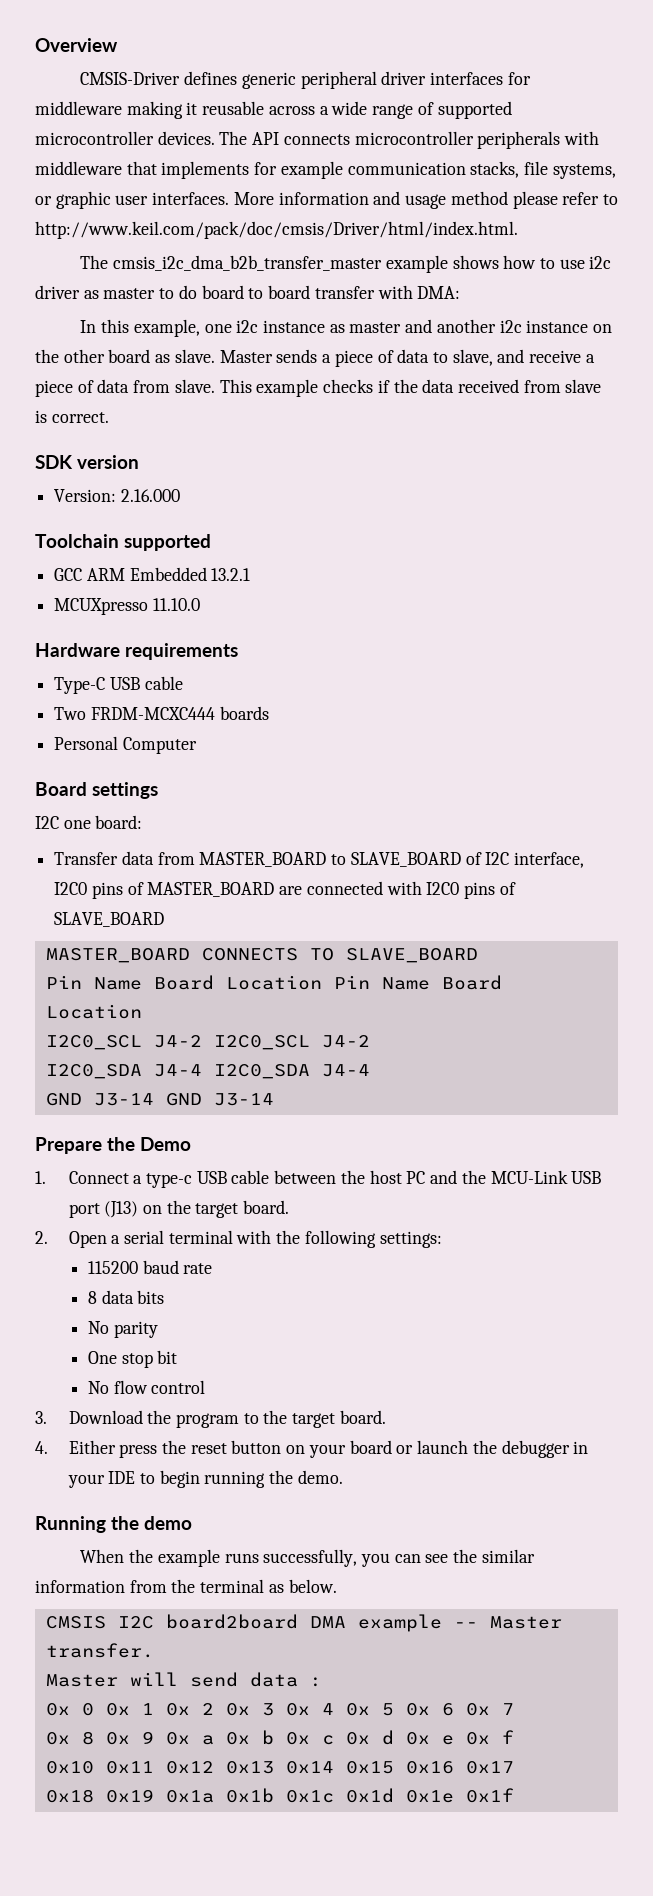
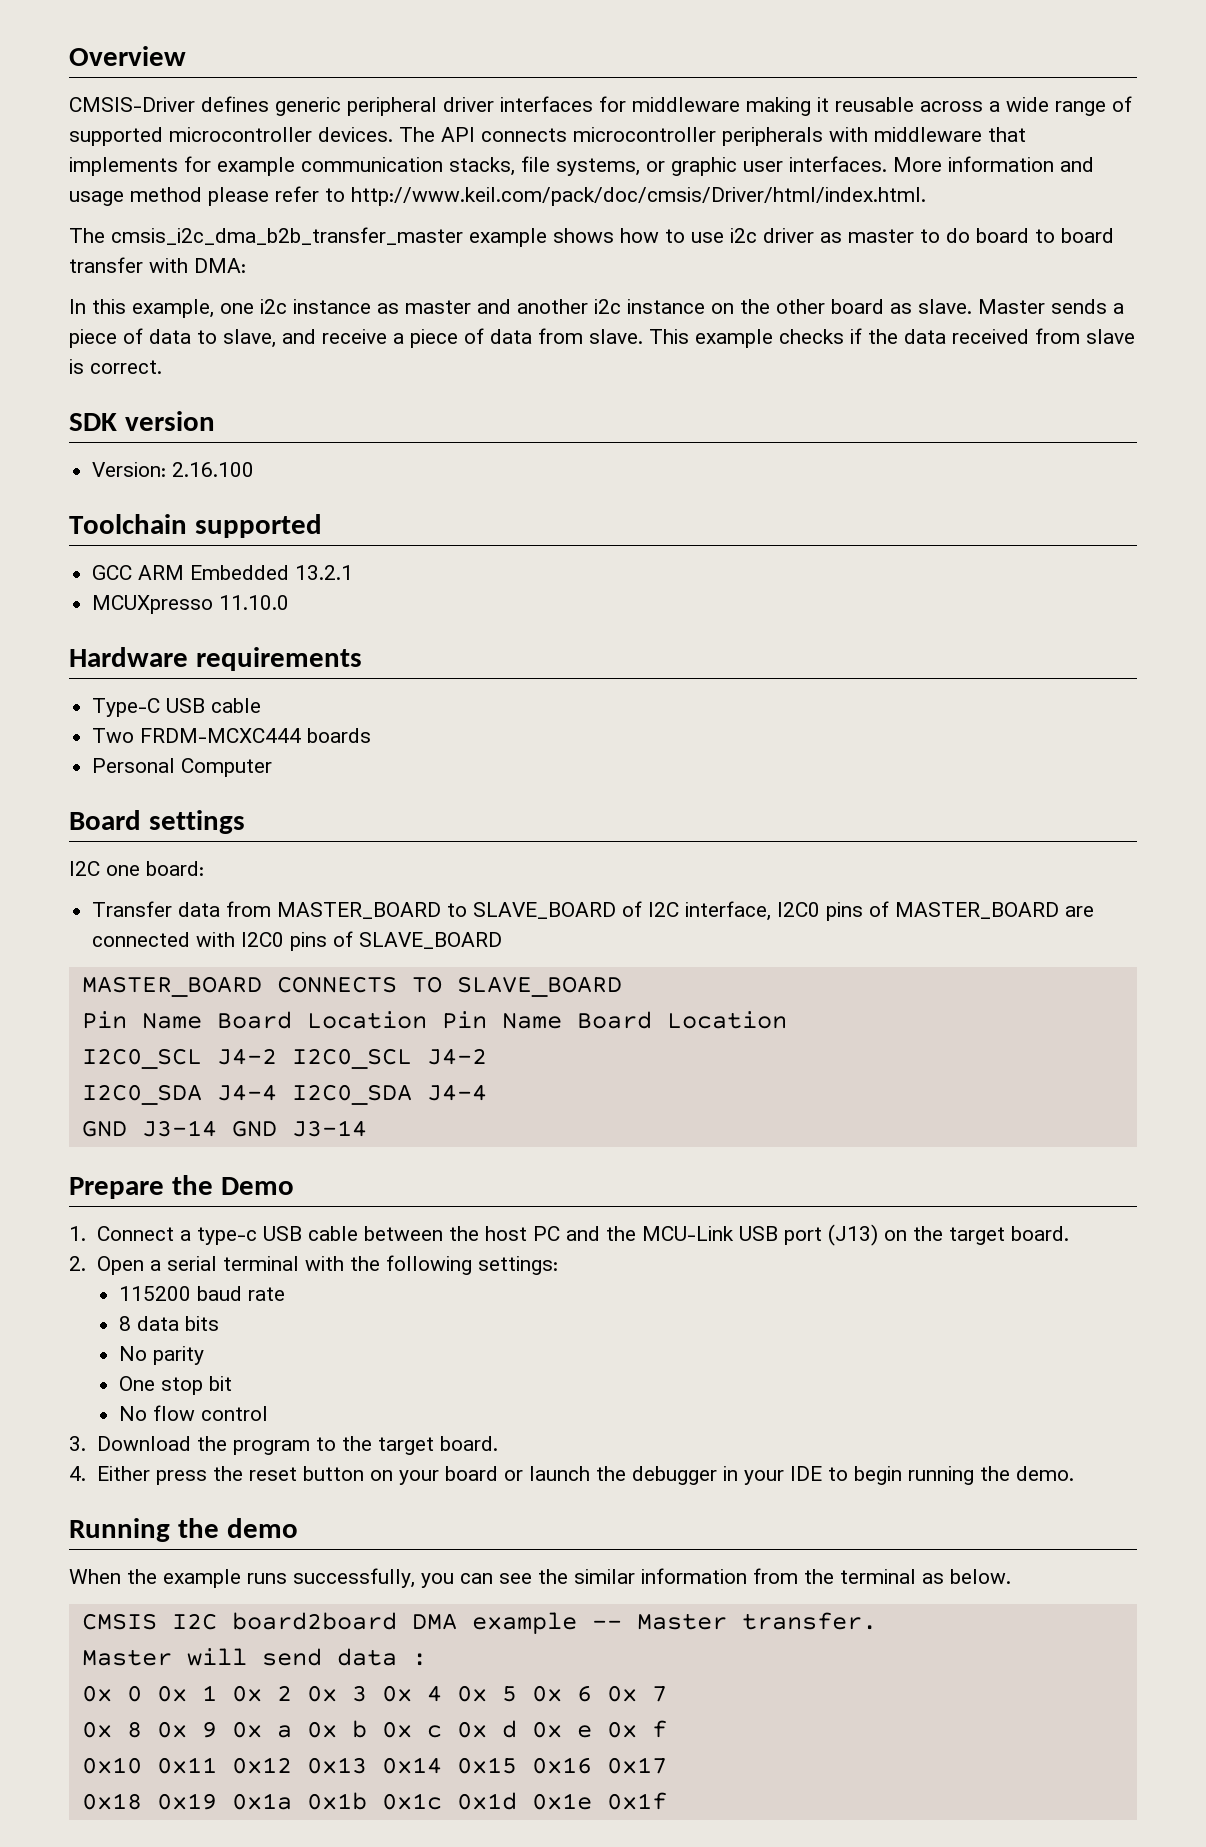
[120,489,180,502] 2.16.000 -> [172,462,255,477] 2.16.100

